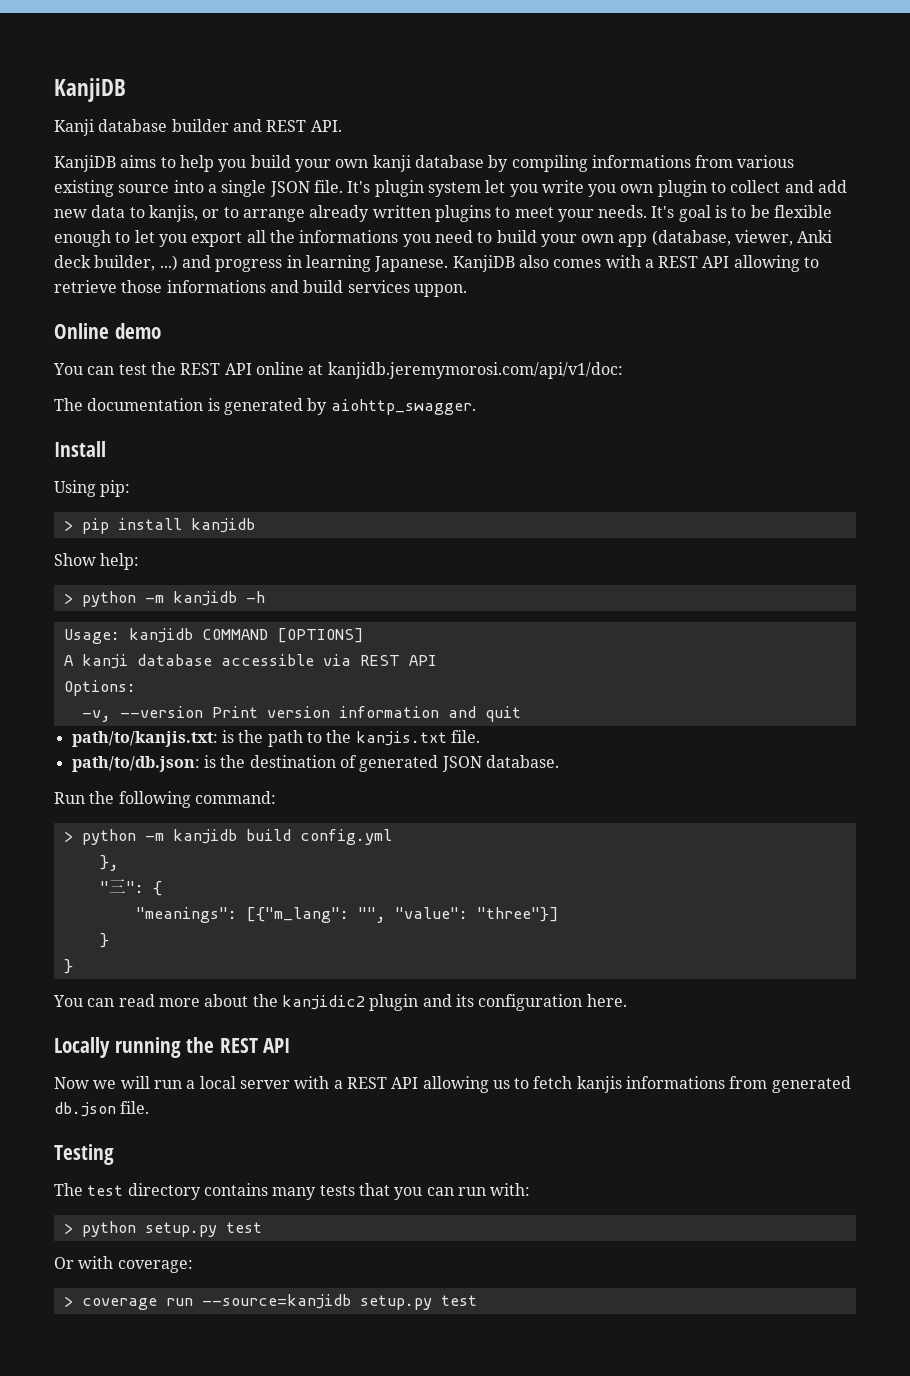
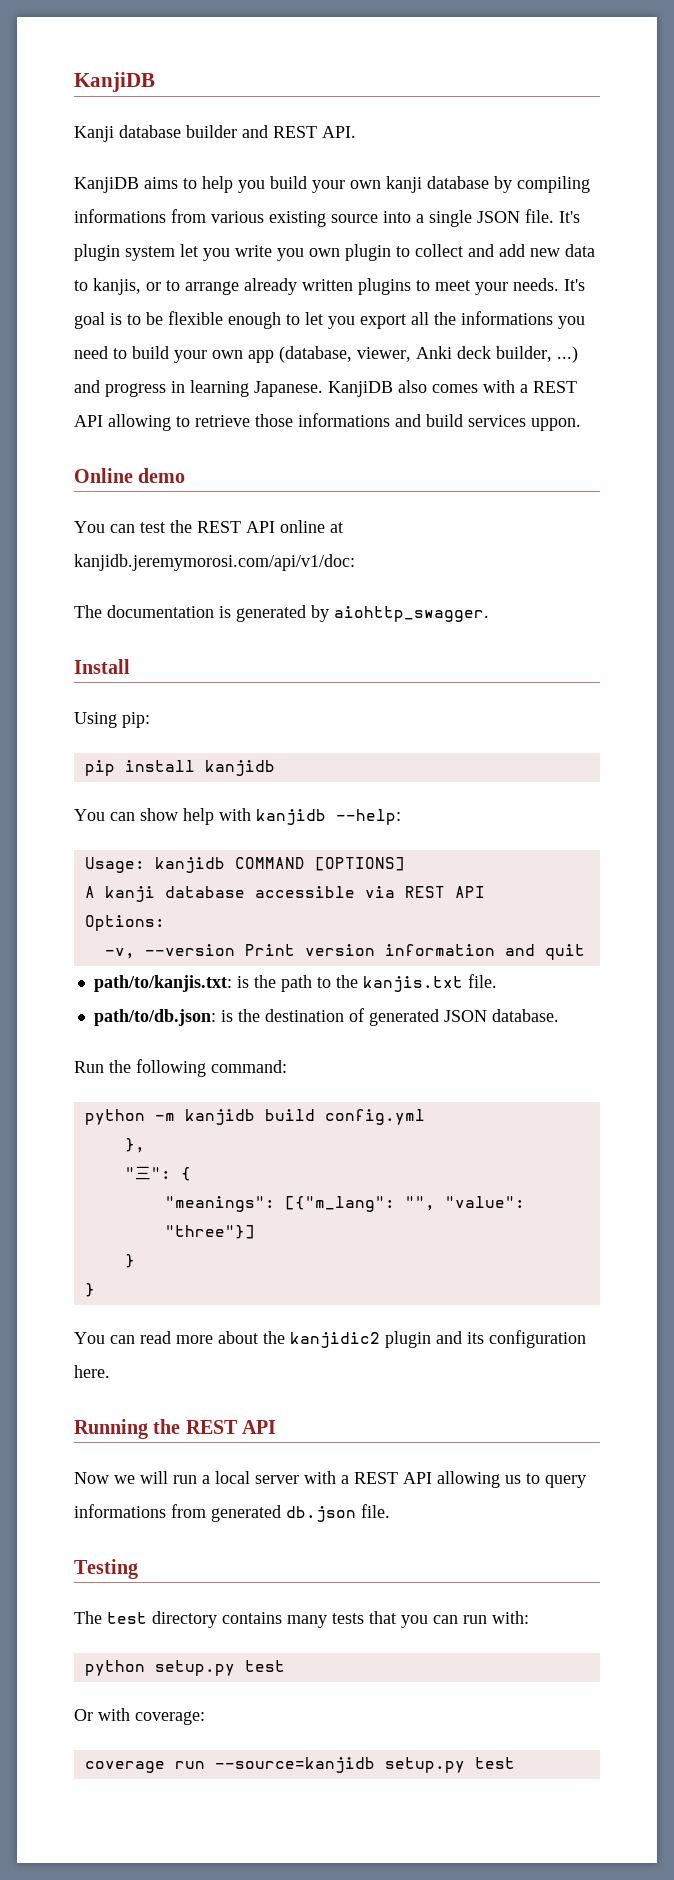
[63,520,73,531] > -> (150, 720) none
[54,553,140,570] [63,591,265,607] Show help: // > python -m kanjidb -h -> [74,808,401,825] You can show help with kanjidb --help:
[63,831,73,842] > -> (287, 1066) none
[54,1037,181,1058] Locally running -> [74,1419,148,1439] Running
[533,1076,622,1093] fetch kanjis -> [545,1475,586,1488] query
[63,1223,73,1234] > -> (529, 1617) none
[63,1296,73,1307] > -> (205, 1718) none

